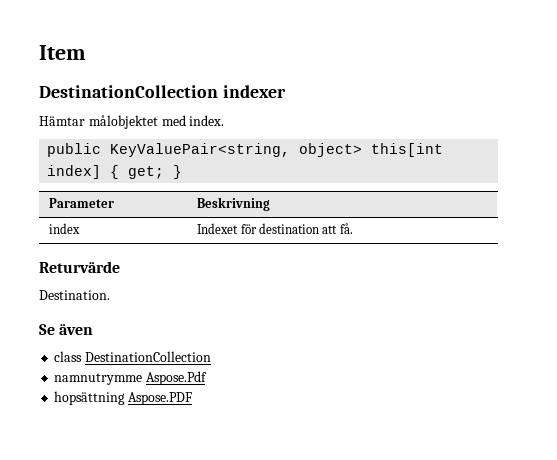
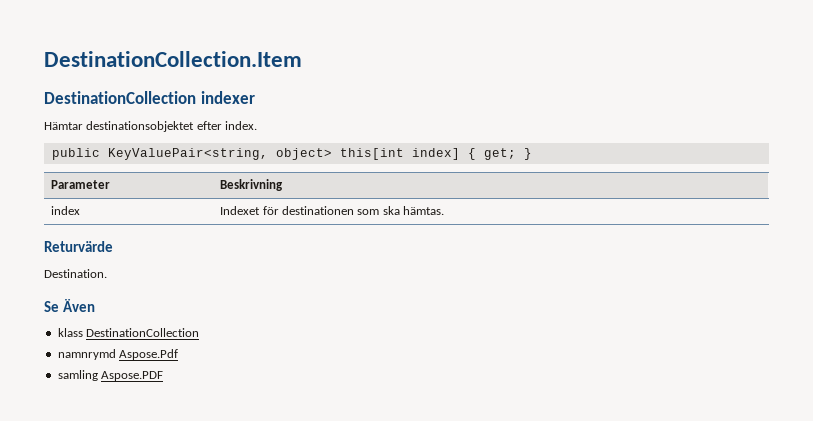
[39,45,86,60] Item -> [44,51,302,67] DestinationCollection.Item
[88,115,186,129] målobjektet med -> [86,121,222,132] destinationsobjektet efter
[258,223,353,234] destination att få. -> [281,206,445,215] destinationen som ska hämtas.
[59,324,94,335] [54,351,83,362] även // class -> [62,299,95,312] [57,328,83,337] Även // klass
[54,373,143,385] namnutrymme -> [57,349,116,360] namnrymd
[54,391,126,405] hopsättning -> [57,370,98,381] samling

